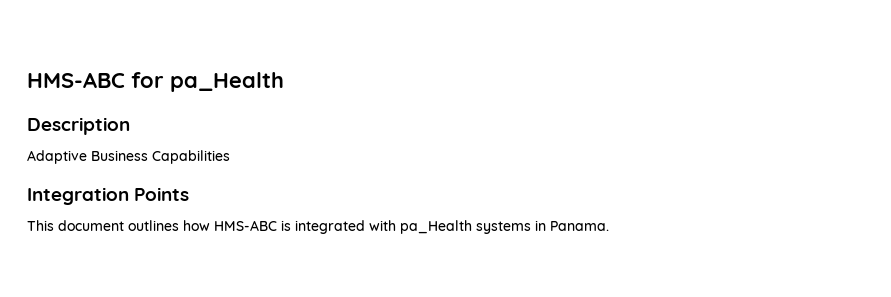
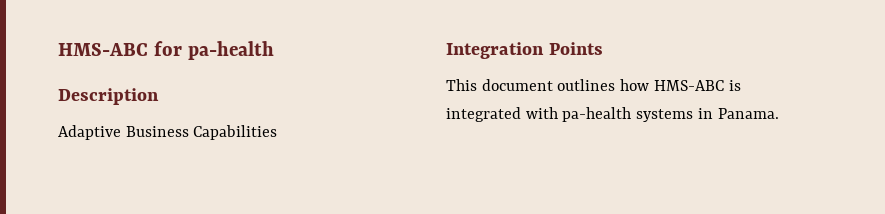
[170,72,284,92] pa_Health -> [187,41,274,60] pa-health
[400,220,472,234] pa_Health -> [562,107,632,122] pa-health

